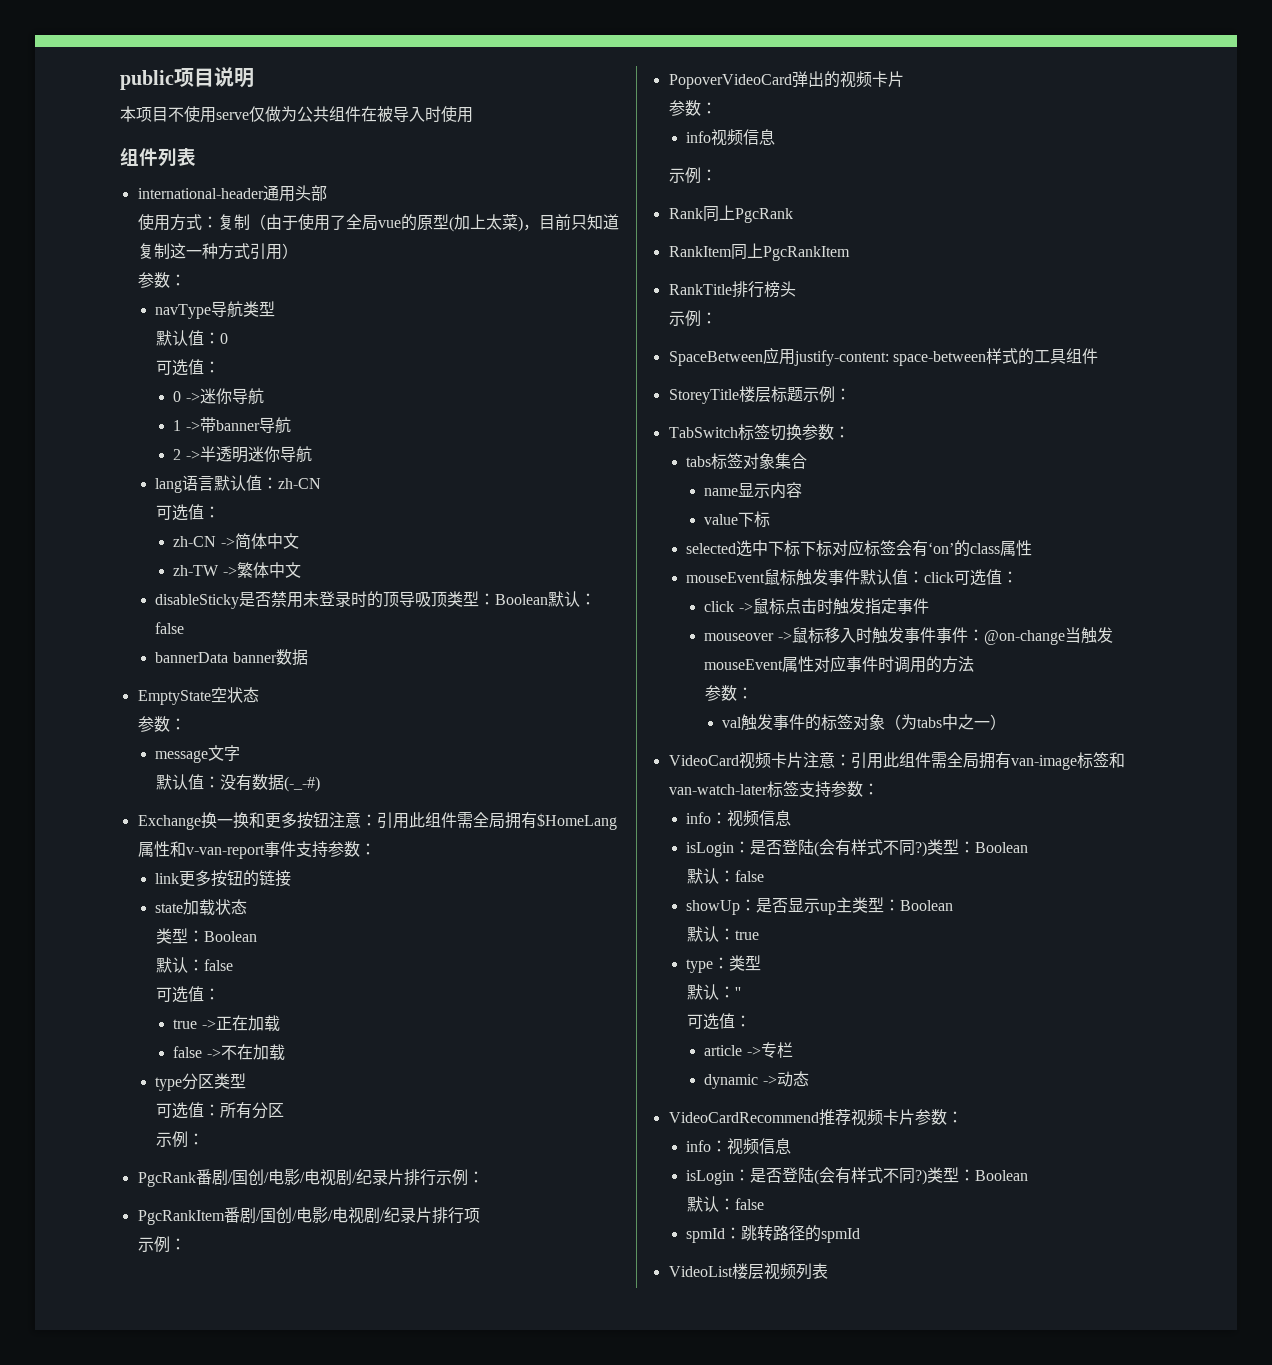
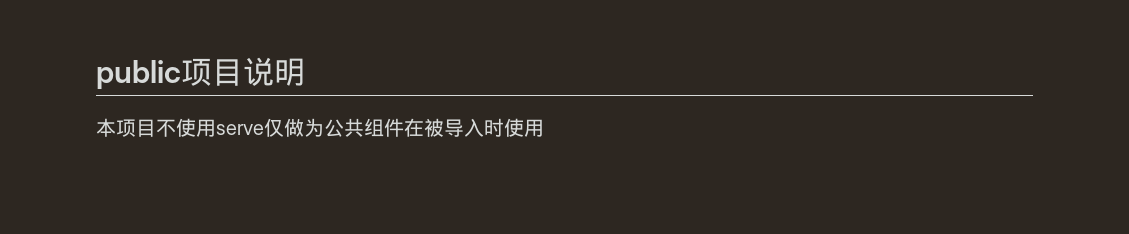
[120,148,196,167] [137,185,327,202] [137,214,619,232] [137,243,298,260] [137,272,186,288] [155,301,276,319] [155,330,228,346] [155,359,220,376] [173,388,264,404] [173,417,291,433] [173,446,312,463] [155,475,322,493] [155,504,220,521] [173,533,299,550] [173,562,301,578] [155,591,597,609] [155,622,185,634] [155,649,308,666] [137,687,259,705] [137,716,186,732] [155,745,241,763] [155,774,320,792] [137,812,617,830] [137,841,376,859] [155,870,292,887] [155,899,248,916] [155,928,257,944] [155,957,233,973] [155,986,220,1003] [173,1015,280,1032] [173,1044,285,1061] [155,1073,247,1091] [155,1102,284,1119] [155,1131,204,1148] [137,1169,484,1187] [137,1207,480,1225] [137,1236,186,1253] [668,71,904,89] [668,100,717,116] [686,129,776,146] [668,167,717,184] [668,205,793,223] [668,243,850,261] [668,281,796,298] [668,310,717,327] [668,347,1098,366] [668,386,851,404] [668,424,850,441] [686,453,808,470] [704,482,803,499] [704,511,771,528] [686,539,1033,557] [686,569,1019,586] [704,598,929,615] [704,627,1113,645] [704,655,975,673] [704,685,753,701] [722,714,1007,731] [668,752,1125,770] [668,781,879,798] [686,810,792,827] [686,839,1029,857] [686,868,764,884] [686,897,954,915] [686,926,759,942] [686,955,762,973] [686,984,741,1000] [686,1013,751,1030] [704,1042,793,1058] [704,1071,809,1089] [668,1109,963,1126] [686,1138,792,1155] [686,1167,1029,1185] [686,1196,764,1212] [686,1225,861,1243] [668,1263,828,1280] // 组件列表 // international-header通用头部 // 使用方式：复制（由于使用了全局vue的原型(加上太菜)，目前只知道复制这一种方式引用） // 参数： // navType导航类型 // 默认值：0 // 可选值： // 0 ->迷你导航 // 1 ->带banner导航 // 2 ->半透明迷你导航 // lang语言默认值：zh-CN // 可选值： // zh-CN ->简体中文 // zh-TW ->繁体中文 // disableSticky是否禁用未登录时的顶导吸顶类型：Boolean默认：false // bannerData banner数据 // EmptyState空状态 // 参数： // message文字 // 默认值：没有数据(-_-#) // Exchange换一换和更多按钮注意：引用此组件需全局拥有$HomeLang属性和v-van-report事件支持参数： // link更多按钮的链接 // state加载状态 // 类型：Boolean // 默认：false // 可选值： // true ->正在加载 // false ->不在加载 // type分区类型 // 可选值：所有分区 // 示例： // PgcRank番剧/国创/电影/电视剧/纪录片排行示例： // PgcRankItem番剧/国创/电影/电视剧/纪录片排行项 // 示例： // PopoverVideoCard弹出的视频卡片 // 参数： // info视频信息 // 示例： // Rank同上PgcRank // RankItem同上PgcRankItem // RankTitle排行榜头 // 示例： // SpaceBetween应用justify-content: space-between样式的工具组件 // StoreyTitle楼层标题示例： // TabSwitch标签切换参数： // tabs标签对象集合 // name显示内容 // value下标 // selected选中下标下标对应标签会有‘on’的class属性 // mouseEvent鼠标触发事件默认值：click可选值： // click ->鼠标点击时触发指定事件 // mouseover ->鼠标移入时触发事件事件：@on-change当触发mouseEvent属性对应事件时调用的方法 // 参数： // val触发事件的标签对象（为tabs中之一） // VideoCard视频卡片注意：引用此组件需全局拥有van-image标签和van-watch-later标签支持参数： // info：视频信息 // isLogin：是否登陆(会有样式不同?)类型：Boolean // 默认：false // showUp：是否显示up主类型：Boolean // 默认：true // type：类型 // 默认：'' // 可选值： // article ->专栏 // dynamic ->动态 // VideoCardRecommend推荐视频卡片参数： // info：视频信息 // isLogin：是否登陆(会有样式不同?)类型：Boolean // 默认：false // spmId：跳转路径的spmId // VideoList楼层视频列表 -> (544, 128) none

